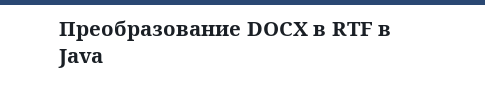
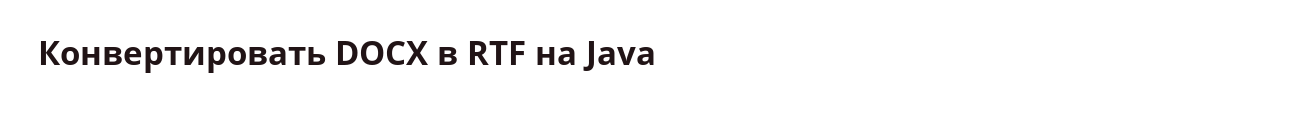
[59,20,241,41] Преобразование -> [38,41,326,73] Конвертировать
[378,25,392,36] в -> [535,47,577,65] на

